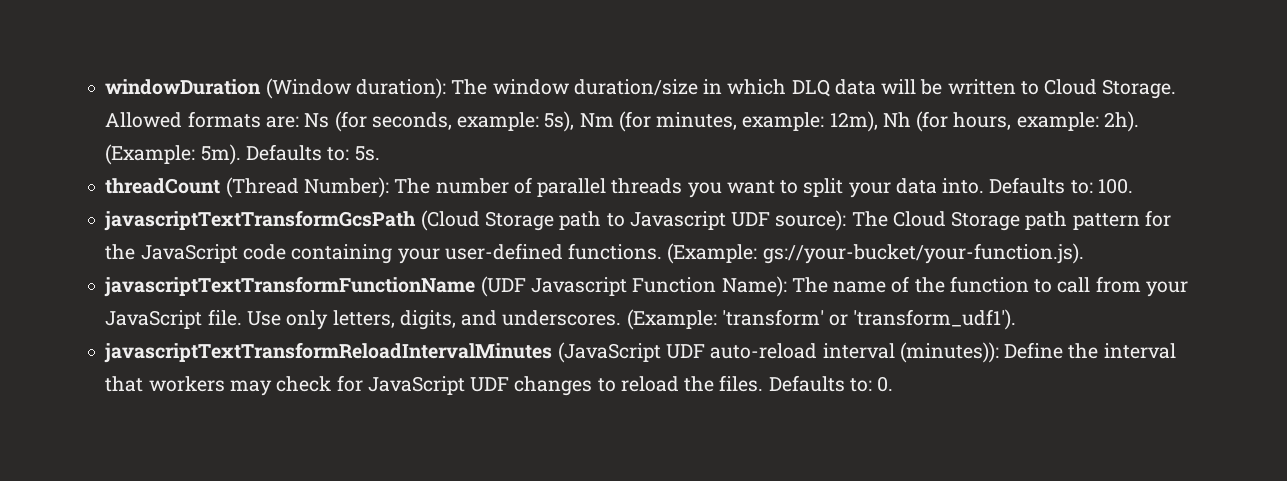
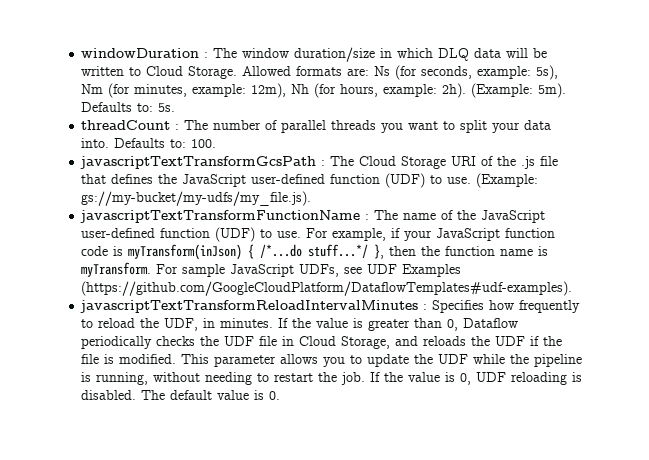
[265,78,446,99] (Window duration): -> [204,52,209,58] :
[225,177,389,198] (Thread Number): -> [175,124,180,130] :
[420,210,1171,231] [105,243,1084,264] [104,276,1188,297] [105,309,1017,330] [104,342,1176,363] [105,375,872,396] (Cloud Storage path to Javascript UDF source): The Cloud Storage path pattern for the JavaScript code containing your user-defined functions. (Example: gs://your-bucket/your-function.js). // javascriptTextTransformFunctionName (UDF Javascript Function Name): The name of the function to call from your JavaScript file. Use only letters, digits, and underscores. (Example: 'transform' or 'transform_udf1'). // javascriptTextTransformReloadIntervalMinutes (JavaScript UDF auto-reload interval (minutes)): Define the interval that workers may check for JavaScript UDF changes to reload the files. Defaults to: -> [321,156,559,169] [81,173,539,188] [81,191,312,206] [80,210,546,223] [81,227,556,242] [81,244,549,260] [81,262,462,277] [81,281,573,296] [80,300,581,313] [81,318,519,331] [81,336,563,349] [81,354,583,367] [81,372,583,385] [81,390,265,400] : The Cloud Storage URI of the .js file that defines the JavaScript user-defined function (UDF) to use. (Example: gs://my-bucket/my-udfs/my_file.js). // javascriptTextTransformFunctionName : The name of the JavaScript user-defined function (UDF) to use. For example, if your JavaScript function code is myTransform(inJson) { /*...do stuff...*/ }, then the function name is myTransform. For sample JavaScript UDFs, see UDF Examples (https://github.com/GoogleCloudPlatform/DataflowTemplates#udf-examples). // javascriptTextTransformReloadIntervalMinutes : Specifies how frequently to reload the UDF, in minutes. If the value is greater than 0, Dataflow periodically checks the UDF file in Cloud Storage, and reloads the UDF if the file is modified. This parameter allows you to update the UDF while the pipeline is running, without needing to restart the job. If the value is 0, UDF reloading is disabled. The default value is

